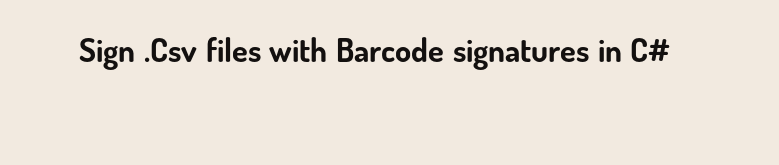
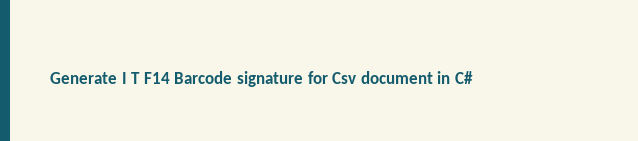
[79,37,589,70] Sign .Csv files with Barcode signatures -> [50,71,433,87] Generate I T F14 Barcode signature for Csv document

